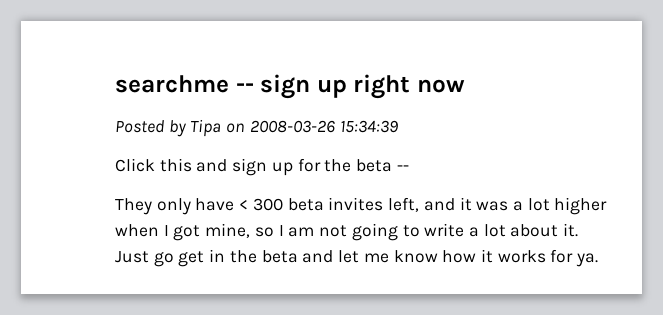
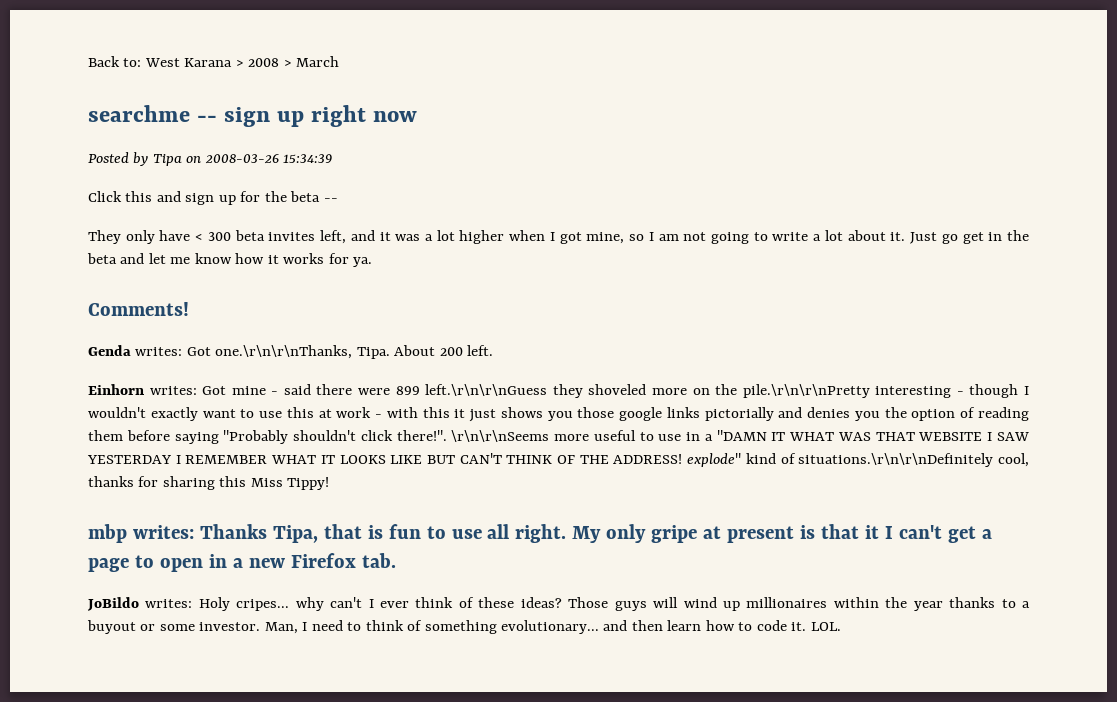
(115, 84) none -> [88,56,340,67] Back to: West Karana > 2008 > March //
(599, 260) none -> [88,302,189,316] [88,345,494,359] [88,384,1029,398] [88,407,1029,422] [88,430,1030,444] [87,453,1030,467] [88,476,330,490] [88,524,992,543] [88,553,396,572] [87,597,1030,611] [87,620,841,634] // Comments! // Genda writes: Got one.\r\n\r\nThanks, Tipa. About 200 left. // Einhorn writes: Got mine - said there were 899 left.\r\n\r\nGuess they shoveled more on the pile.\r\n\r\nPretty interesting - though I wouldn't exactly want to use this at work - with this it just shows you those google links pictorially and denies you the option of reading them before saying "Probably shouldn't click there!". \r\n\r\nSeems more useful to use in a "DAMN IT WHAT WAS THAT WEBSITE I SAW YESTERDAY I REMEMBER WHAT IT LOOKS LIKE BUT CAN'T THINK OF THE ADDRESS! explode" kind of situations.\r\n\r\nDefinitely cool, thanks for sharing this Miss Tippy! // mbp writes: Thanks Tipa, that is fun to use all right. My only gripe at present is that it I can't get a page to open in a new Firefox tab. // JoBildo writes: Holy cripes... why can't I ever think of these ideas? Those guys will wind up millionaires within the year thanks to a buyout or some investor. Man, I need to think of something evolutionary... and then learn how to code it. LOL.

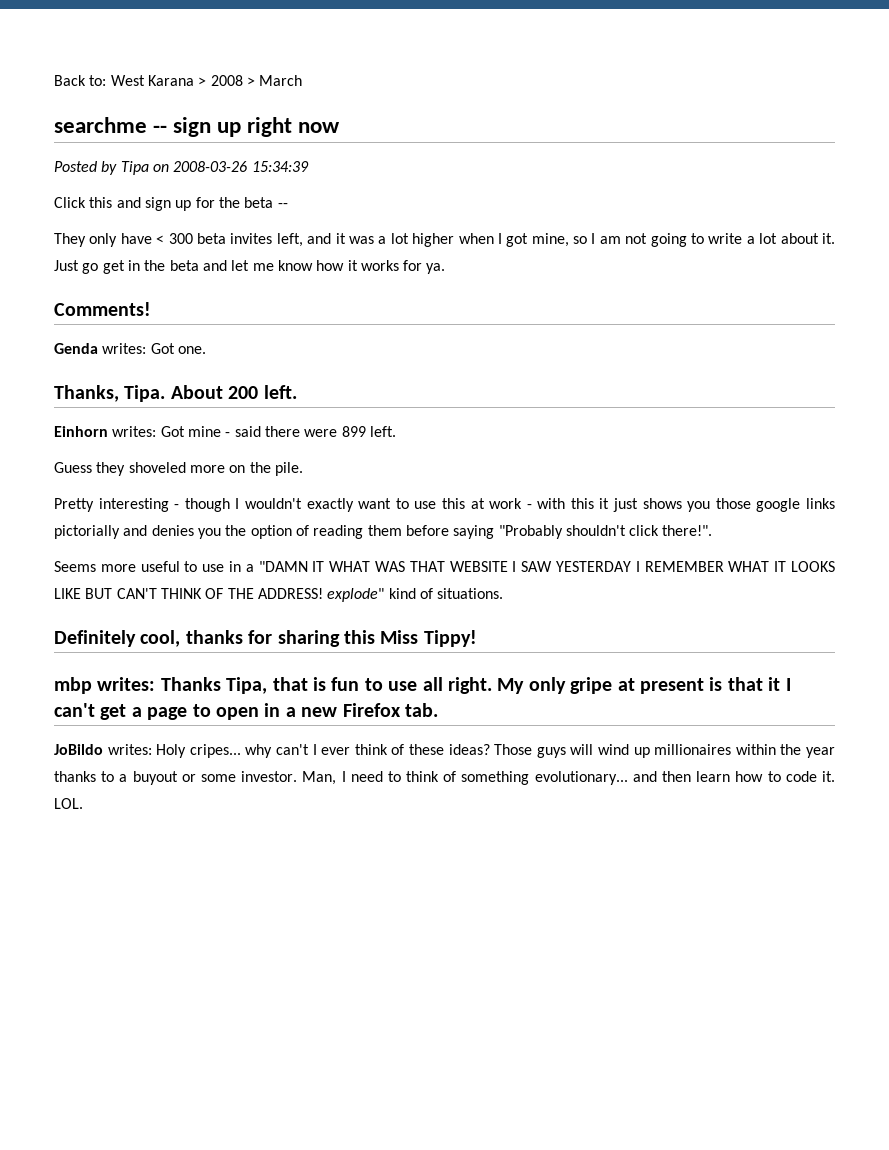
[215,345,353,359] one.\r\n\r\nThanks, -> [177,346,206,354] [54,385,119,402] one. // Thanks,
[425,384,548,396] left.\r\n\r\nGuess -> [369,426,396,437] [54,462,92,473] left. // Guess
[742,384,870,398] pile.\r\n\r\nPretty -> [274,462,303,476] [54,498,94,512] pile. // Pretty
[451,430,550,442] \r\n\r\nSeems -> [54,561,96,572] // Seems
[798,453,994,467] situations.\r\n\r\nDefinitely -> [437,588,504,599] [54,630,136,647] situations. // Definitely

